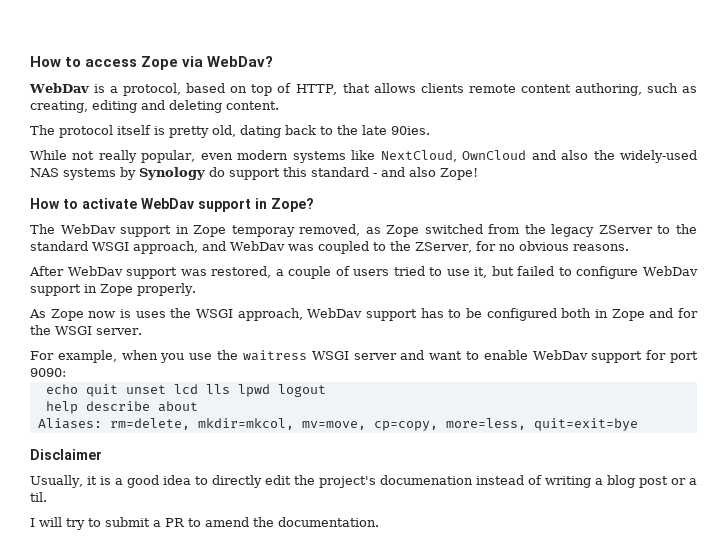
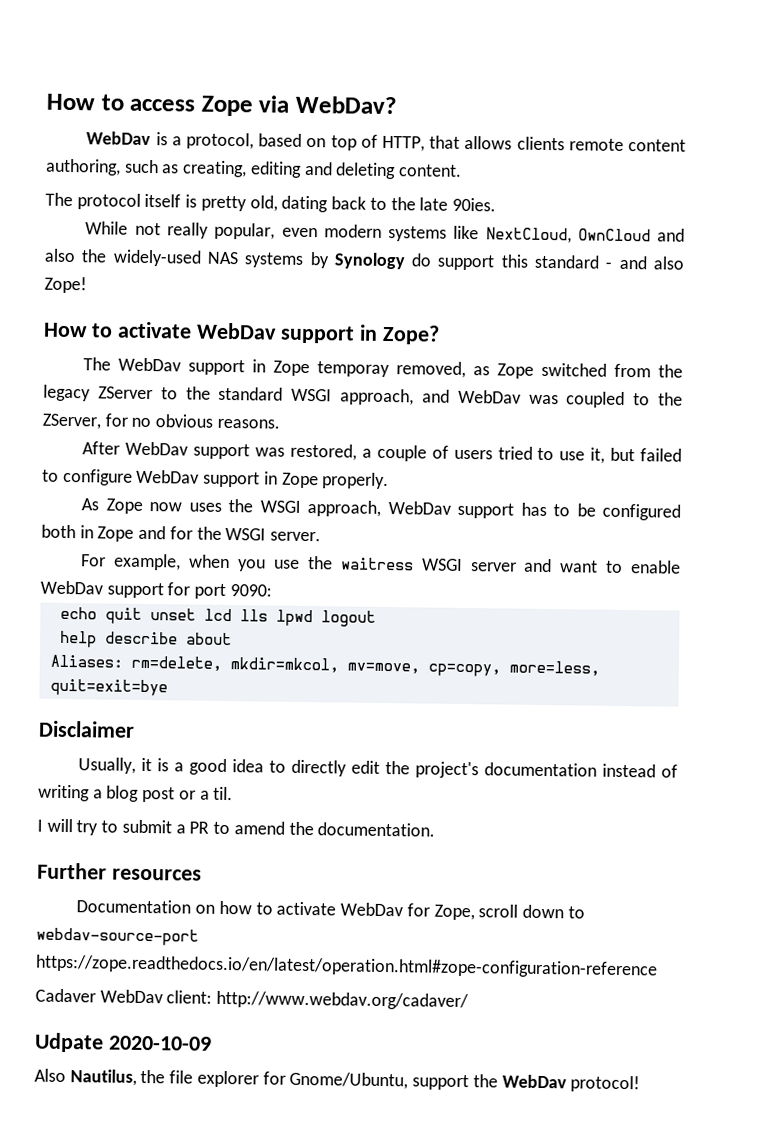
[120,309,132,318] is -> (183, 507) none
[379,475,473,485] documenation -> [484,762,598,777] documentation
(379, 522) none -> [37,862,202,881] [76,899,585,921] [36,927,199,946] [35,954,658,979] [35,988,470,1011] [34,1032,212,1053] [34,1068,641,1093] // Further resources // Documentation on how to activate WebDav for Zope, scroll down to webdav-source-port https://zope.readthedocs.io/en/latest/operation.html#zope-configuration-reference // Cadaver WebDav client: http://www.webdav.org/cadaver/ // Udpate 2020-10-09 // Also Nautilus, the file explorer for Gnome/Ubuntu, support the WebDav protocol!

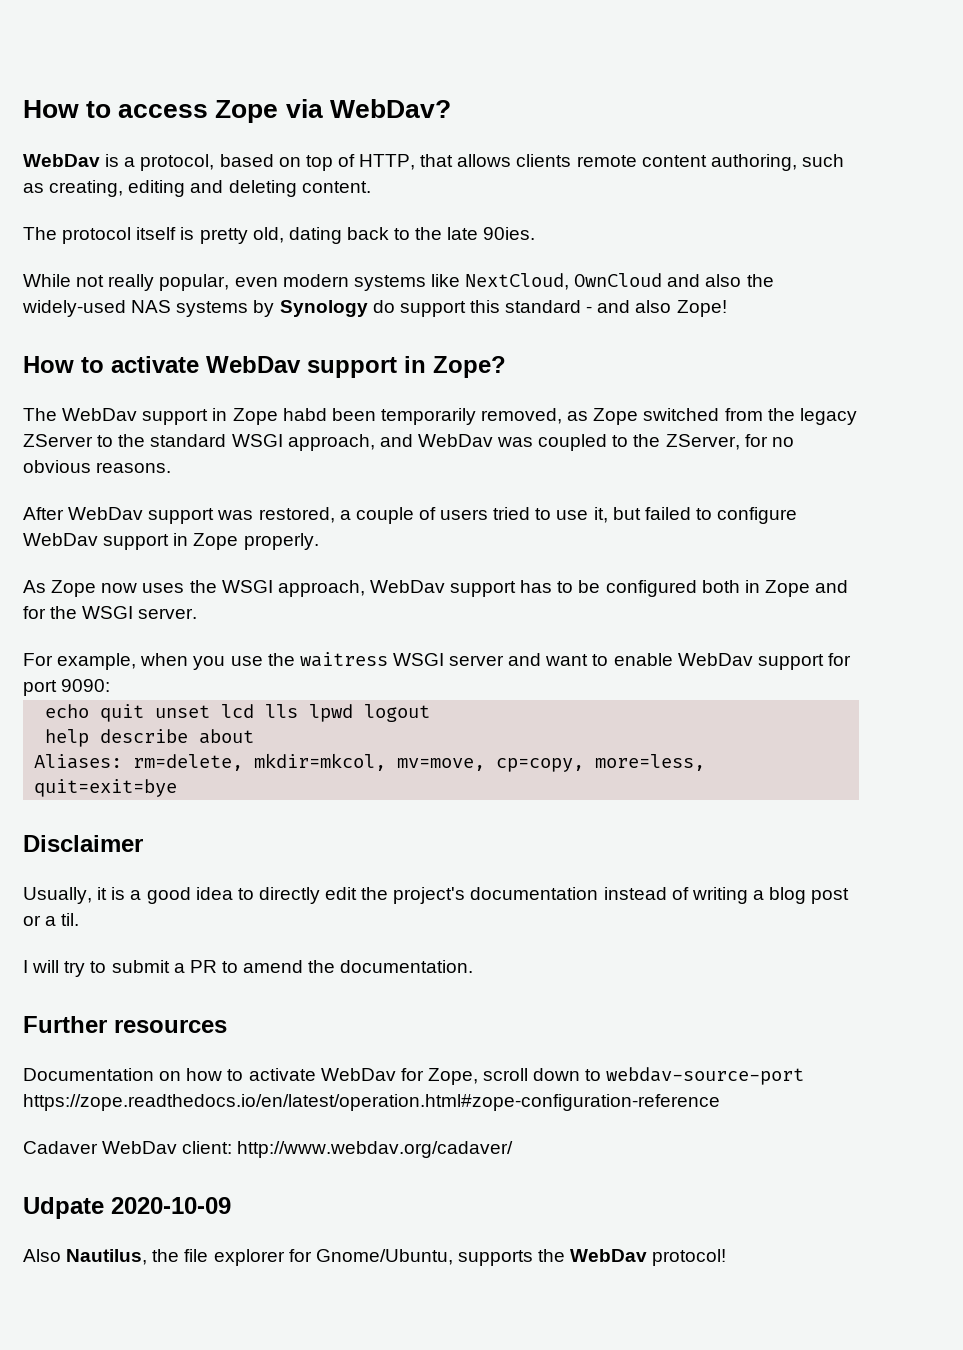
[317,361,391,378] temporay -> [282,408,476,425] habd been temporarily
[412,1074,470,1091] support -> [457,1250,533,1266] supports

